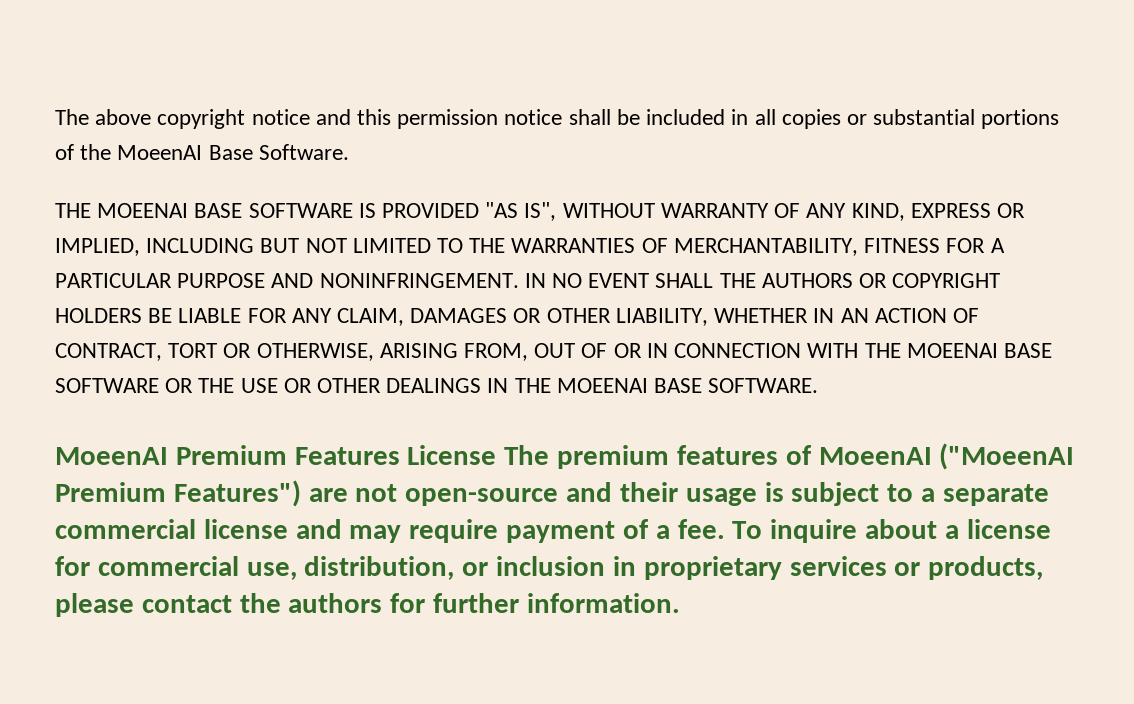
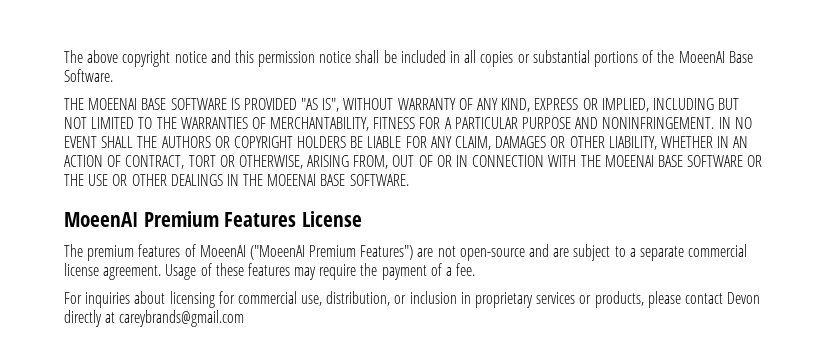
(497, 455) none -> (363, 219) //
[619,482,784,506] their usage is -> [553,248,570,257] are
[295,519,342,539] and -> [103,263,290,280] agreement. Usage of these features
(499, 531) none -> [360,263,378,276] the
[732,519,1051,543] To inquire about a license -> [64,291,215,308] // For inquiries about licensing
[239,593,680,613] the authors for further information. -> [727,292,761,304] [64,310,245,327] Devon directly at careybrands@gmail.com

